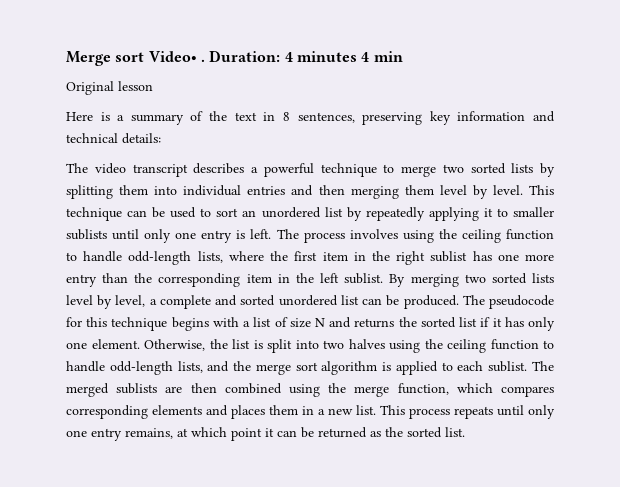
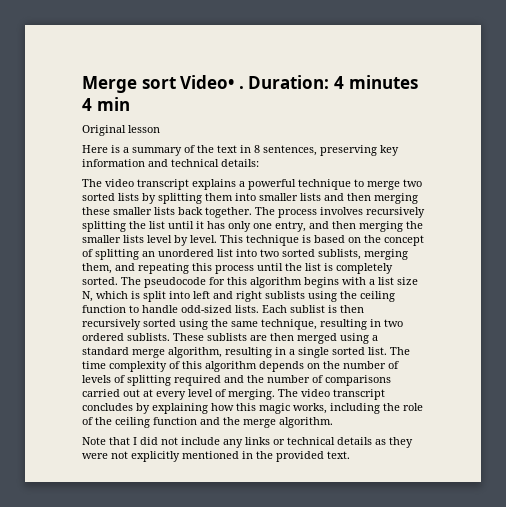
[193,163,245,174] describes -> [192,179,236,190] explains
[183,185,434,199] individual entries and then merging them -> [259,193,418,204] [82,207,425,218] [82,221,423,232] [82,235,144,243] smaller lists and then merging these smaller lists back together. The process involves recursively splitting the list until it has only one entry, and then merging the smaller lists
[127,207,554,221] [66,229,554,243] [66,251,554,265] [66,273,554,287] [66,295,554,309] [66,317,556,331] [66,339,554,353] [66,361,554,375] [66,383,554,397] [66,405,555,419] [66,427,465,441] can be used to sort an unordered list by repeatedly applying it to smaller sublists until only one entry is left. The process involves using the ceiling function to handle odd-length lists, where the first item in the right sublist has one more entry than the corresponding item in the left sublist. By merging two sorted lists level by level, a complete and sorted unordered list can be produced. The pseudocode for this technique begins with a list of size N and returns the sorted list if it has only one element. Otherwise, the list is split into two halves using the ceiling function to handle odd-length lists, and the merge sort algorithm is applied to each sublist. The merged sublists are then combined using the merge function, which compares corresponding elements and places them in a new list. This process repeats until only one entry remains, at which point it can be returned as the sorted list. -> [302,235,424,246] [82,249,408,260] [82,263,393,274] [82,277,418,288] [82,291,395,302] [82,305,364,313] [82,319,403,330] [82,333,378,344] [82,347,410,358] [82,361,399,372] [82,375,391,386] [82,389,385,400] [82,403,423,414] [82,417,333,428] [82,437,413,448] [82,451,350,462] is based on the concept of splitting an unordered list into two sorted sublists, merging them, and repeating this process until the list is completely sorted. The pseudocode for this algorithm begins with a list size N, which is split into left and right sublists using the ceiling function to handle odd-sized lists. Each sublist is then recursively sorted using the same technique, resulting in two ordered sublists. These sublists are then merged using a standard merge algorithm, resulting in a single sorted list. The time complexity of this algorithm depends on the number of levels of splitting required and the number of comparisons carried out at every level of merging. The video transcript concludes by explaining how this magic works, including the role of the ceiling function and the merge algorithm. // Note that I did not include any links or technical details as they were not explicitly mentioned in the provided text.

